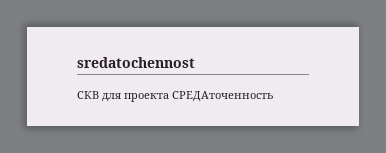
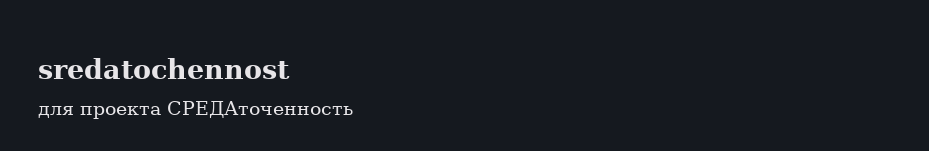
[77,91,99,99] СКВ -> (290, 68) none

